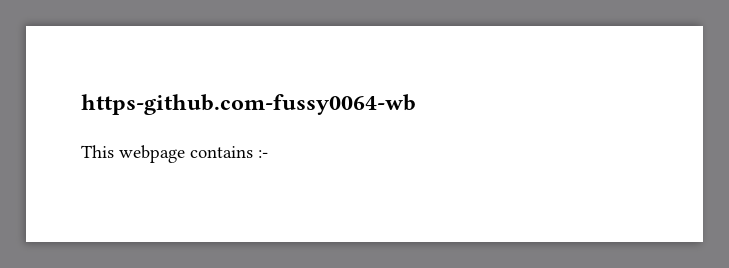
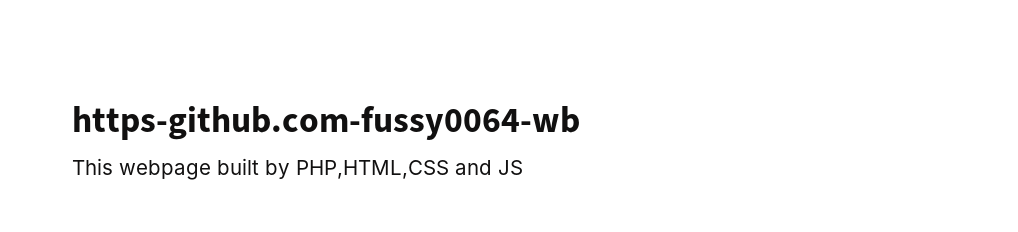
[190,146,268,158] contains :- -> [217,158,523,179] built by PHP,HTML,CSS and JS

